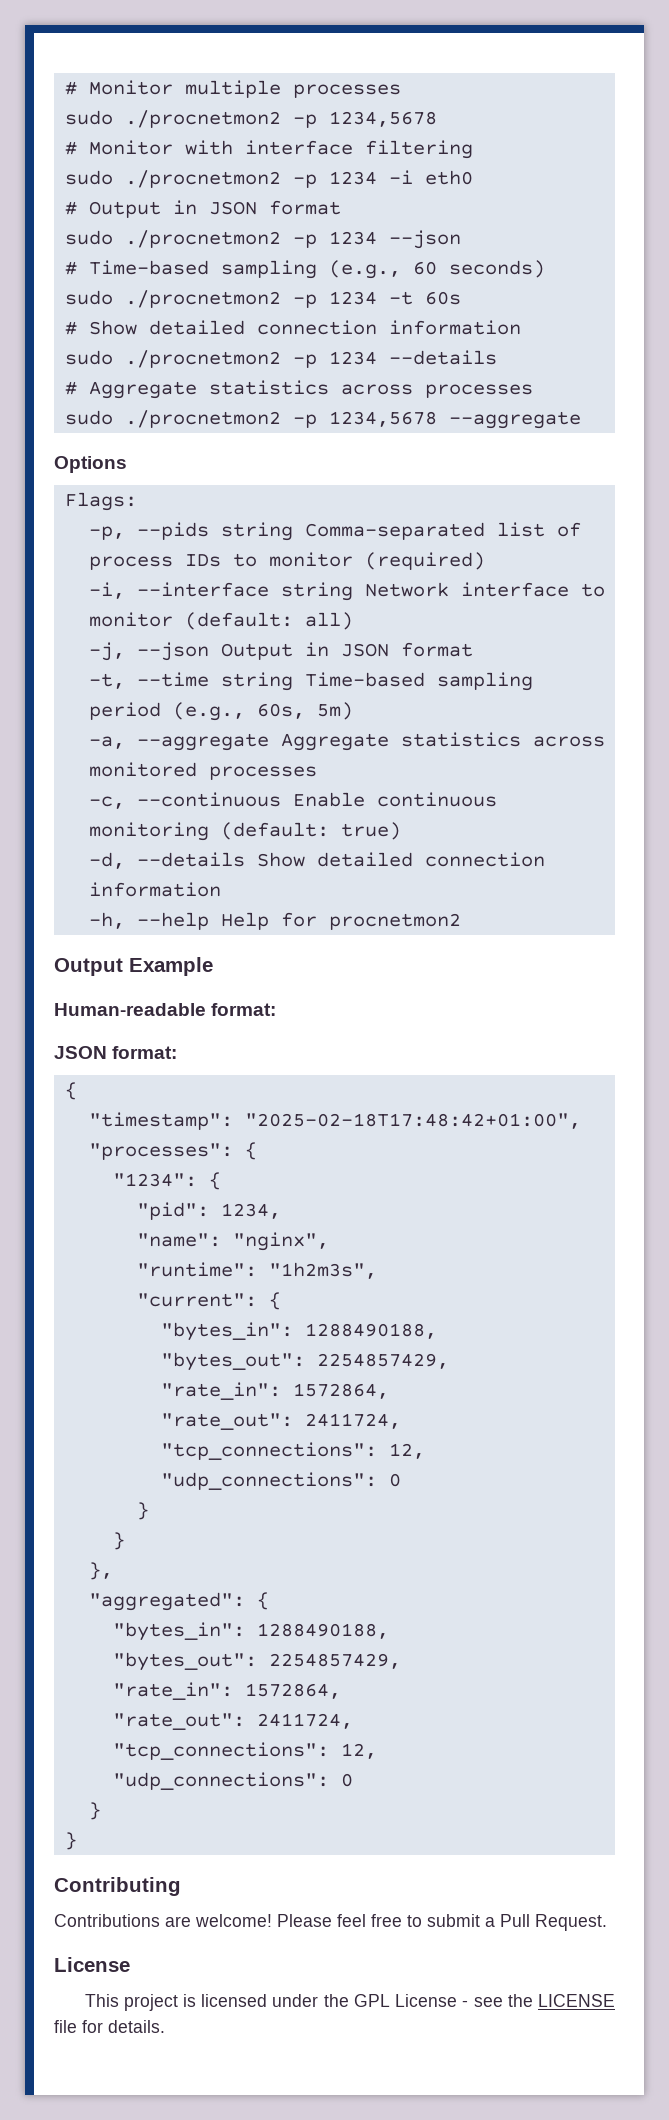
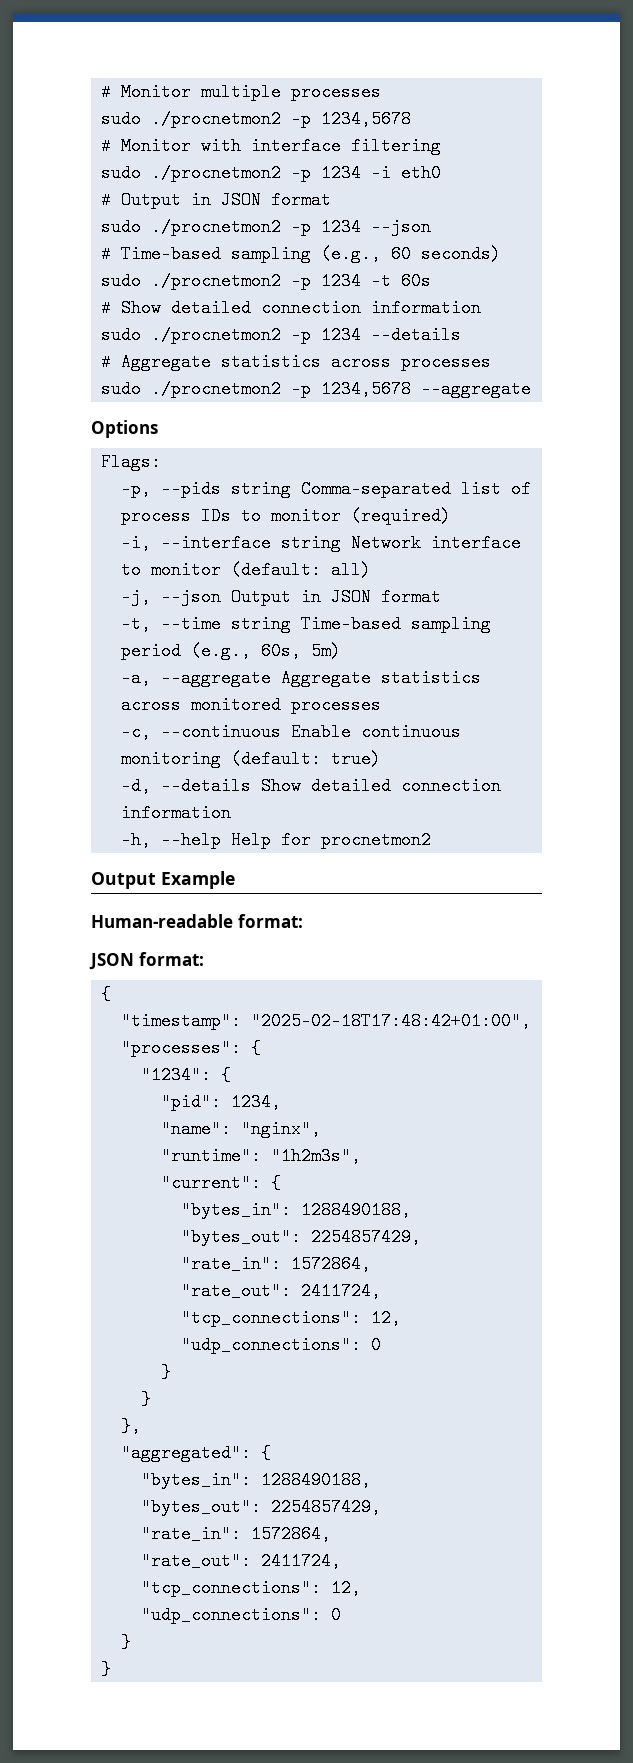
[54,1877,181,1896] [54,1914,607,1931] [54,1957,130,1972] [84,1994,615,2011] [54,2020,165,2033] // Contributing // Contributions are welcome! Please feel free to submit a Pull Request. // License // This project is licensed under the GPL License - see the LICENSE file for details. -> (111, 1669) none

